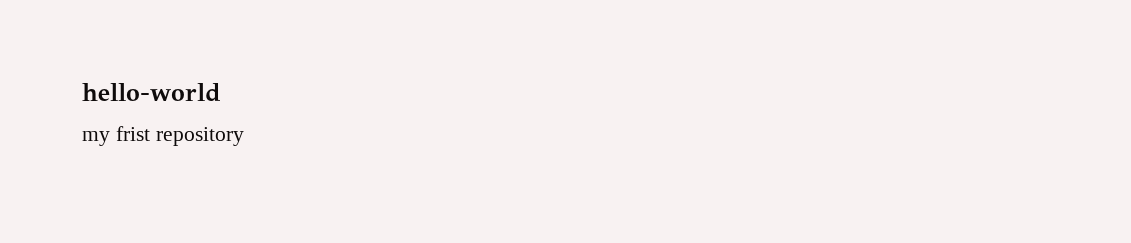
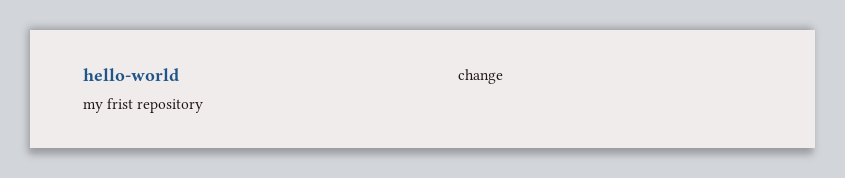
(244, 136) none -> [458,69,503,84] // change

